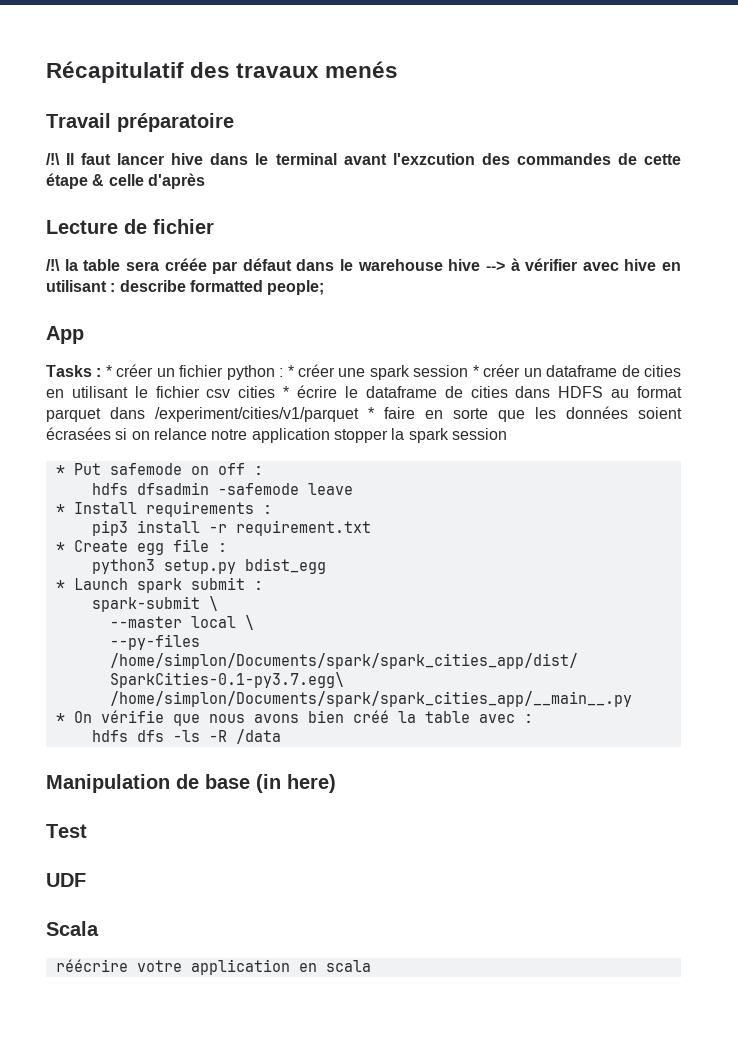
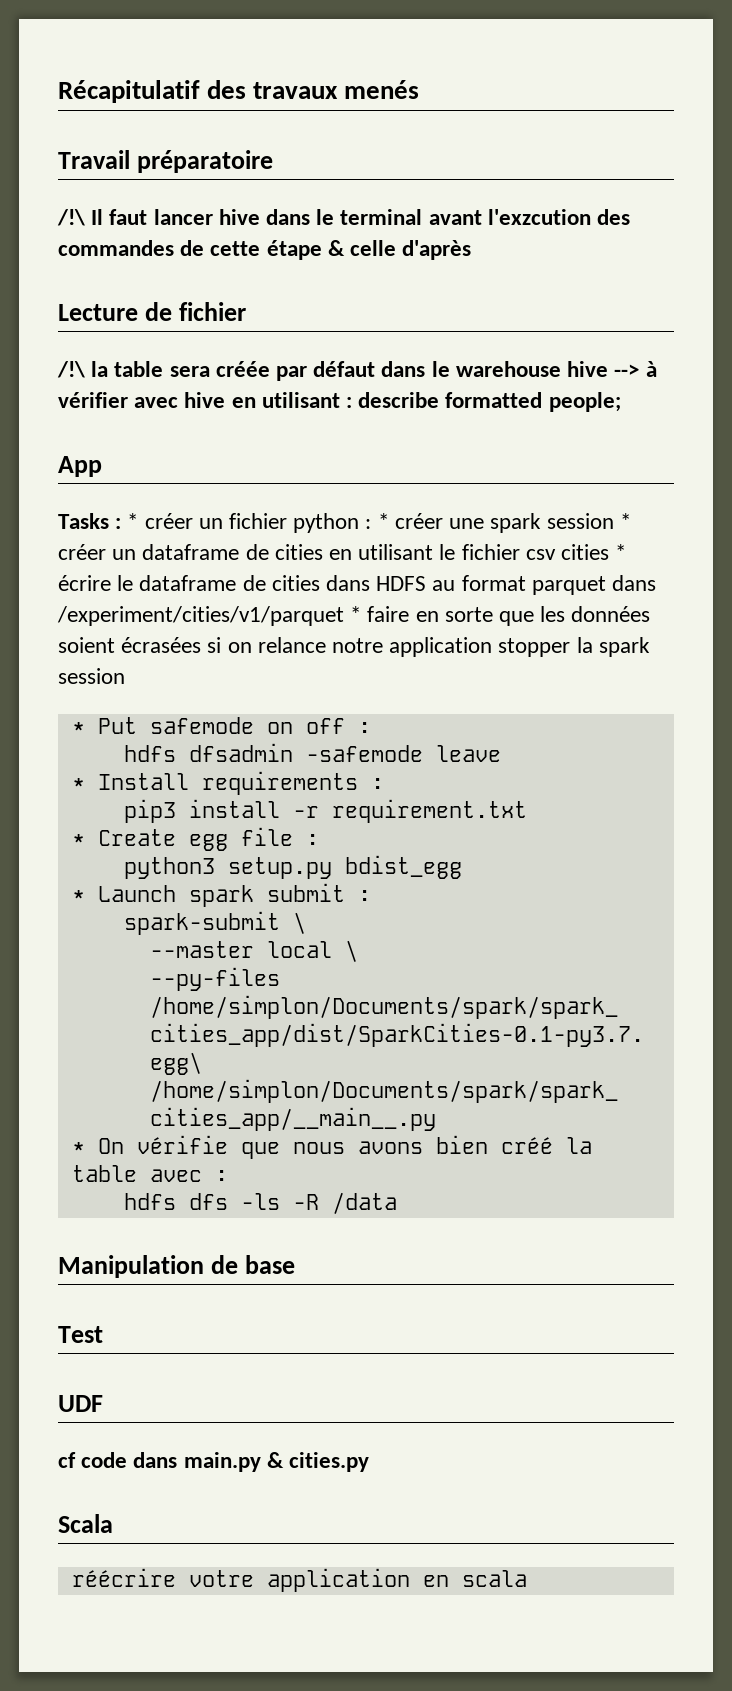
[256,774,336,793] (in here) -> (295, 1264) none
(86, 880) none -> [58,1452,370,1472] // cf code dans main.py & cities.py

